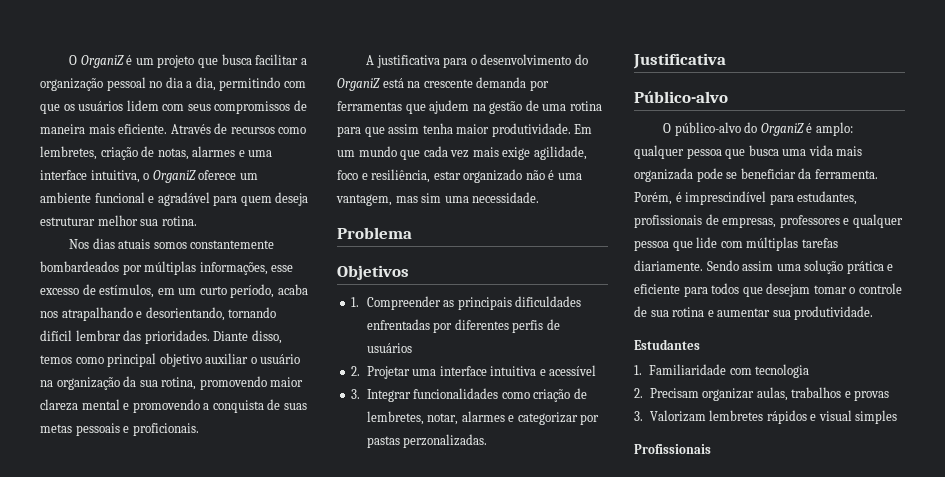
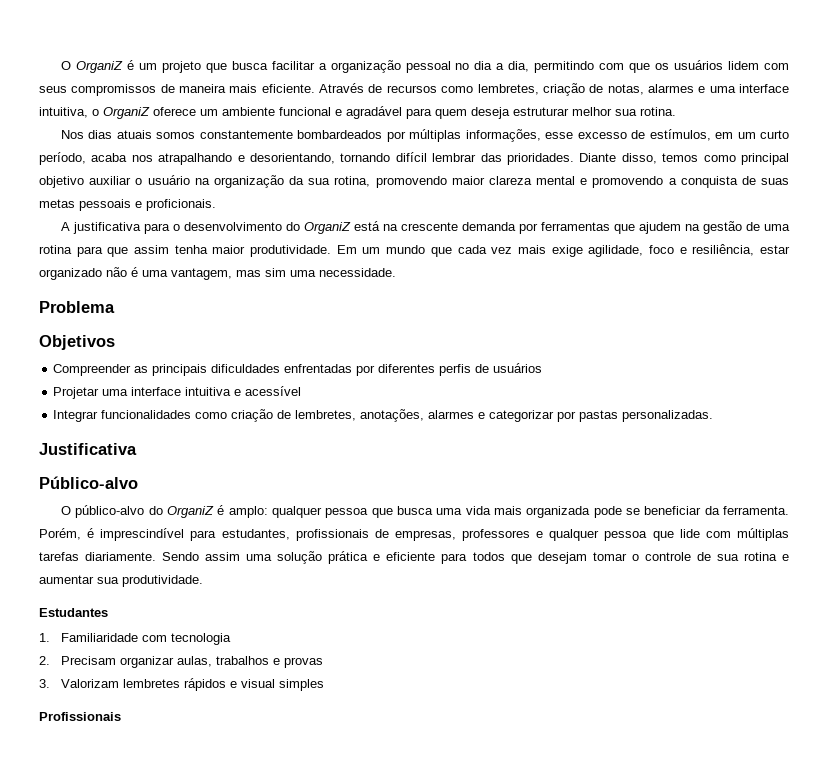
[351,297,360,307] 1. -> (115, 342) none
[351,366,361,376] 2. -> (543, 368) none
[351,389,361,399] 3. -> (302, 391) none
[427,413,459,425] notar, -> [360,409,425,422] anotações,
[403,434,488,448] perzonalizadas. -> [622,410,714,422] personalizadas.

